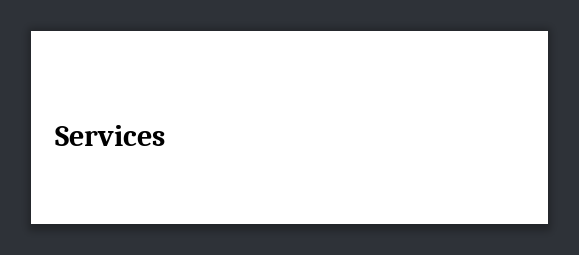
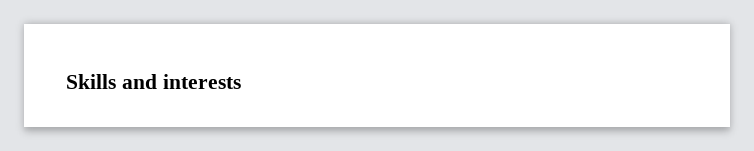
[55,125,165,146] Services -> [66,74,241,89] Skills and interests

